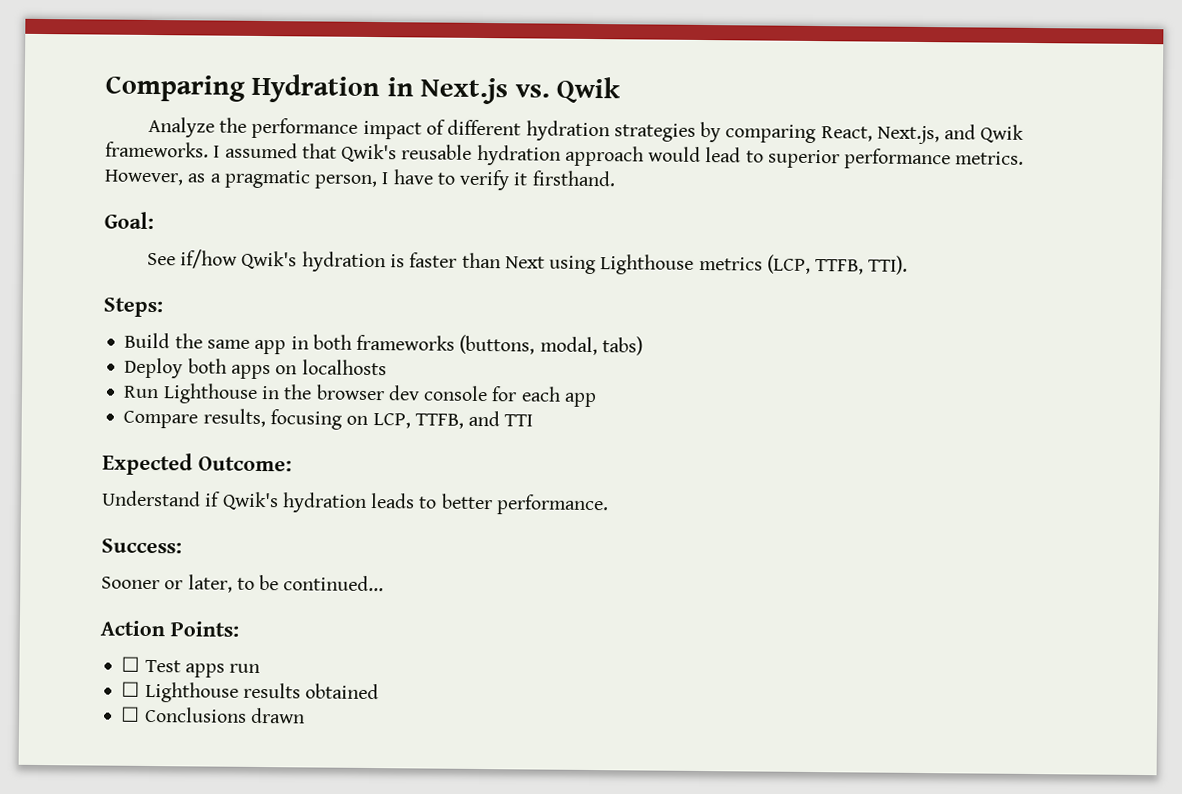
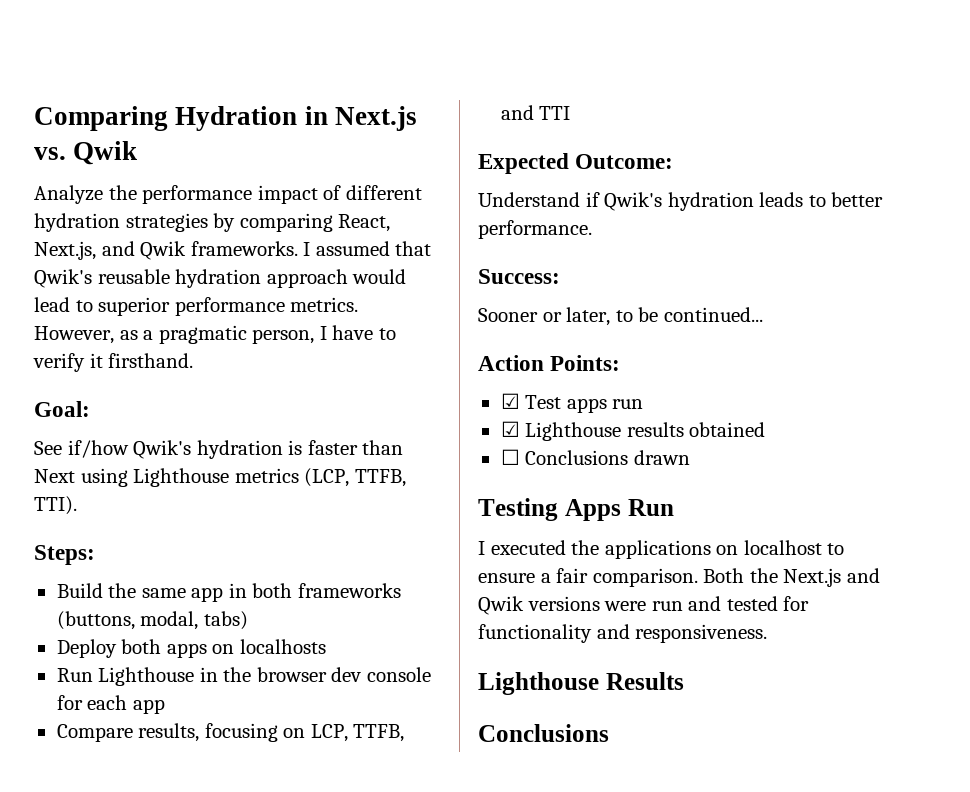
[121,656,141,672] ☐ -> [500,393,520,409] ☑
[121,681,141,697] ☐ -> [500,421,520,437] ☑
(305, 715) none -> [478,498,674,521] [478,540,845,559] [478,568,880,587] [478,596,810,615] [478,624,768,643] [478,672,684,695] [478,724,609,742] // Testing Apps Run // I executed the applications on localhost to ensure a fair comparison. Both the Next.js and Qwik versions were run and tested for functionality and responsiveness. // Lighthouse Results // Conclusions

